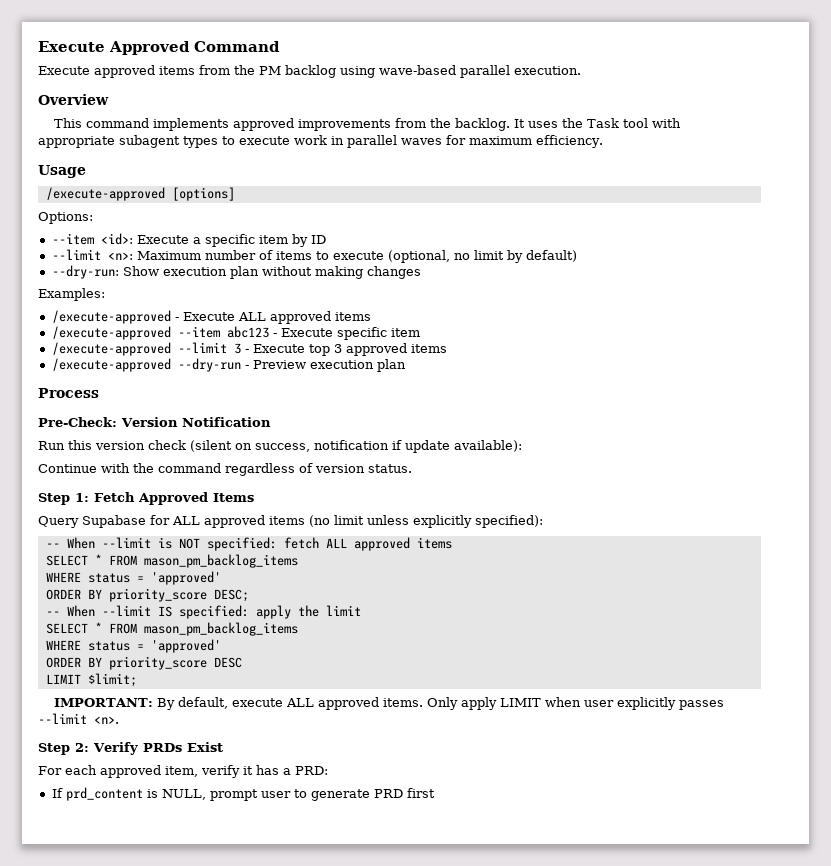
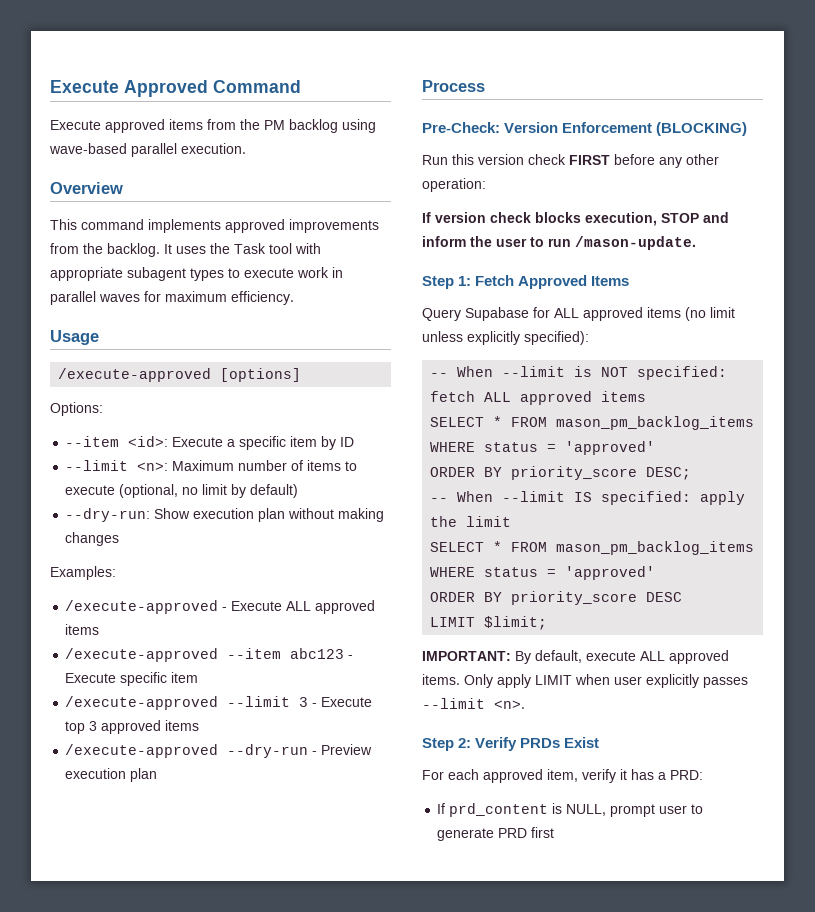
[181,417,271,427] Notification -> [562,122,748,136] Enforcement (BLOCKING)
[190,440,522,453] [38,463,412,476] (silent on success, notification if update available): // Continue with the command regardless of version status. -> [569,154,719,168] [422,178,486,192] [422,212,729,226] [422,236,696,250] FIRST before any other operation: // If version check blocks execution, STOP and inform the user to run /mason-update.

